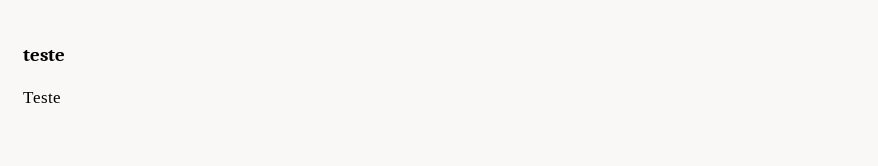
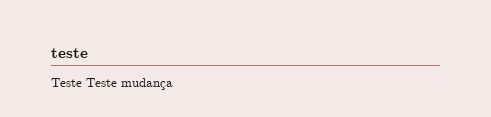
(61, 97) none -> [86,78,173,90] Teste mudança

